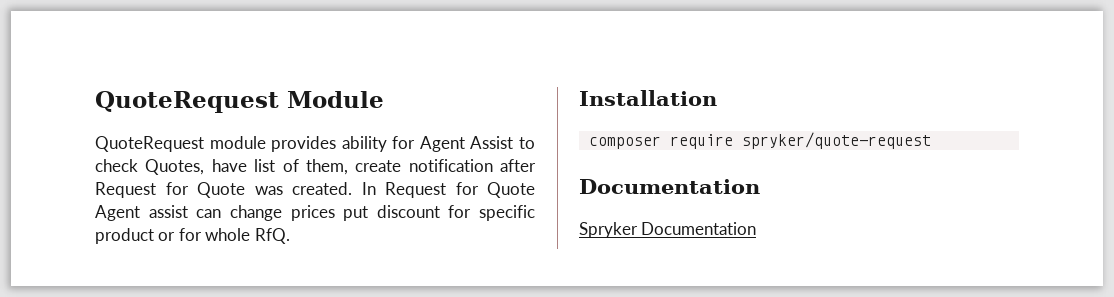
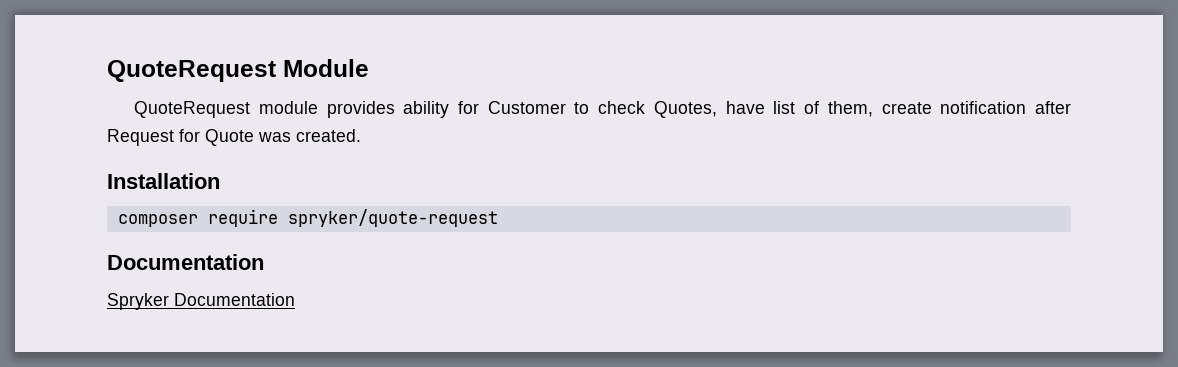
[419,136,514,152] Agent Assist -> [487,101,566,114] Customer
[361,182,535,198] [95,205,535,221] [95,228,290,244] In Request for Quote Agent assist can change prices put discount for specific product or for whole RfQ. -> (361, 135) none

